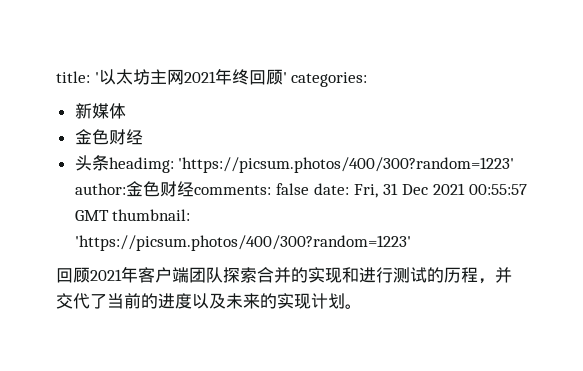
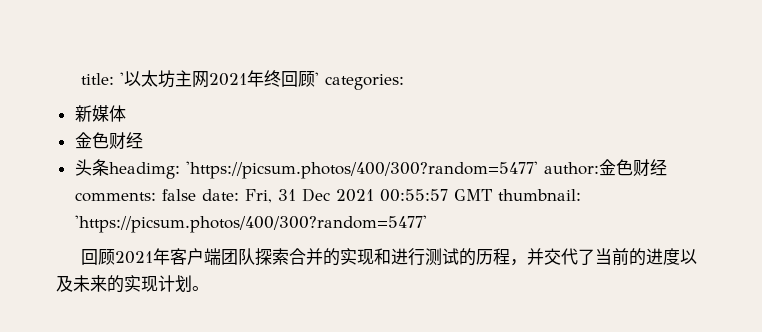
[178,157,515,173] 'https://picsum.photos/400/300?random=1223' -> [185,161,538,179] 'https://picsum.photos/400/300?random=5477'
[74,235,411,251] 'https://picsum.photos/400/300?random=1223' -> [74,215,427,233] 'https://picsum.photos/400/300?random=5477'

